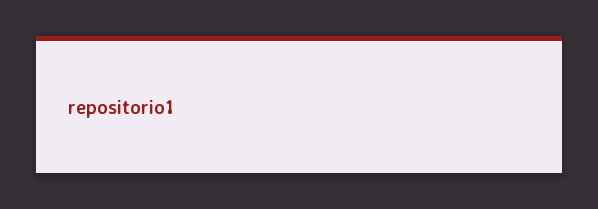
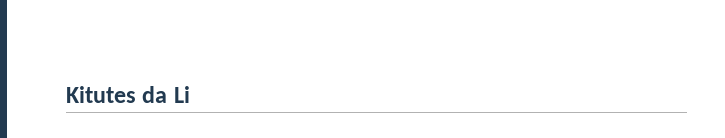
[68,100,174,118] repositorio1 -> [66,86,190,103] Kitutes da Li

